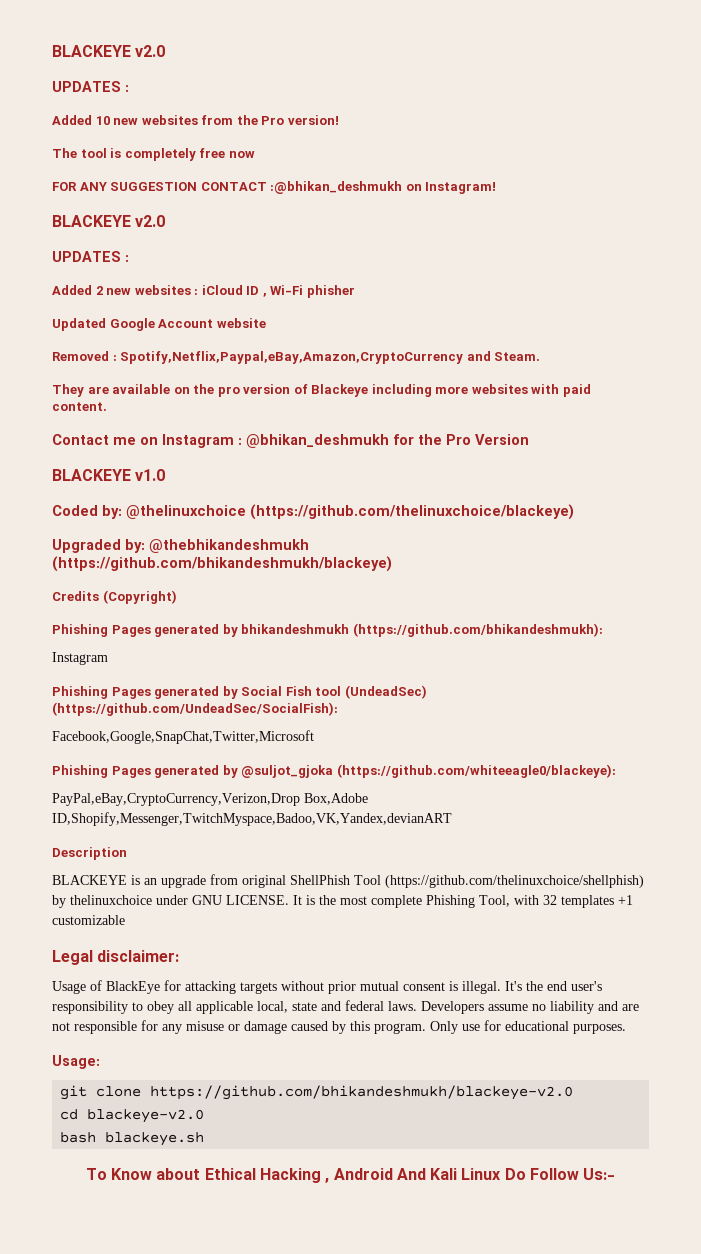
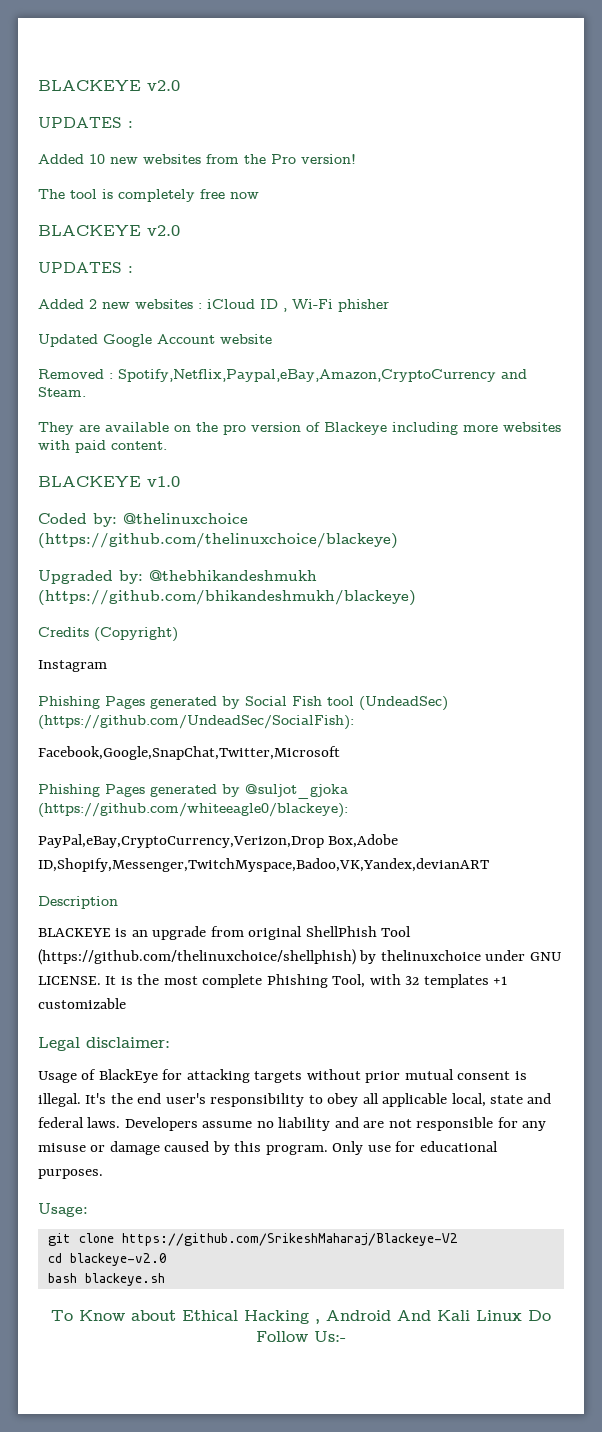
[52,181,497,194] // FOR ANY SUGGESTION CONTACT :@bhikan_deshmukh on Instagram! -> (259, 195) none
[52,434,529,448] // Contact me on Instagram : @bhikan_deshmukh for the Pro Version -> (167, 445) none
[52,623,603,637] // Phishing Pages generated by bhikandeshmukh (https://github.com/bhikandeshmukh): -> (178, 634) none
[150,1085,574,1100] https://github.com/bhikandeshmukh/blackeye-v2.0 -> [121,1233,458,1246] https://github.com/SrikeshMaharaj/Blackeye-V2

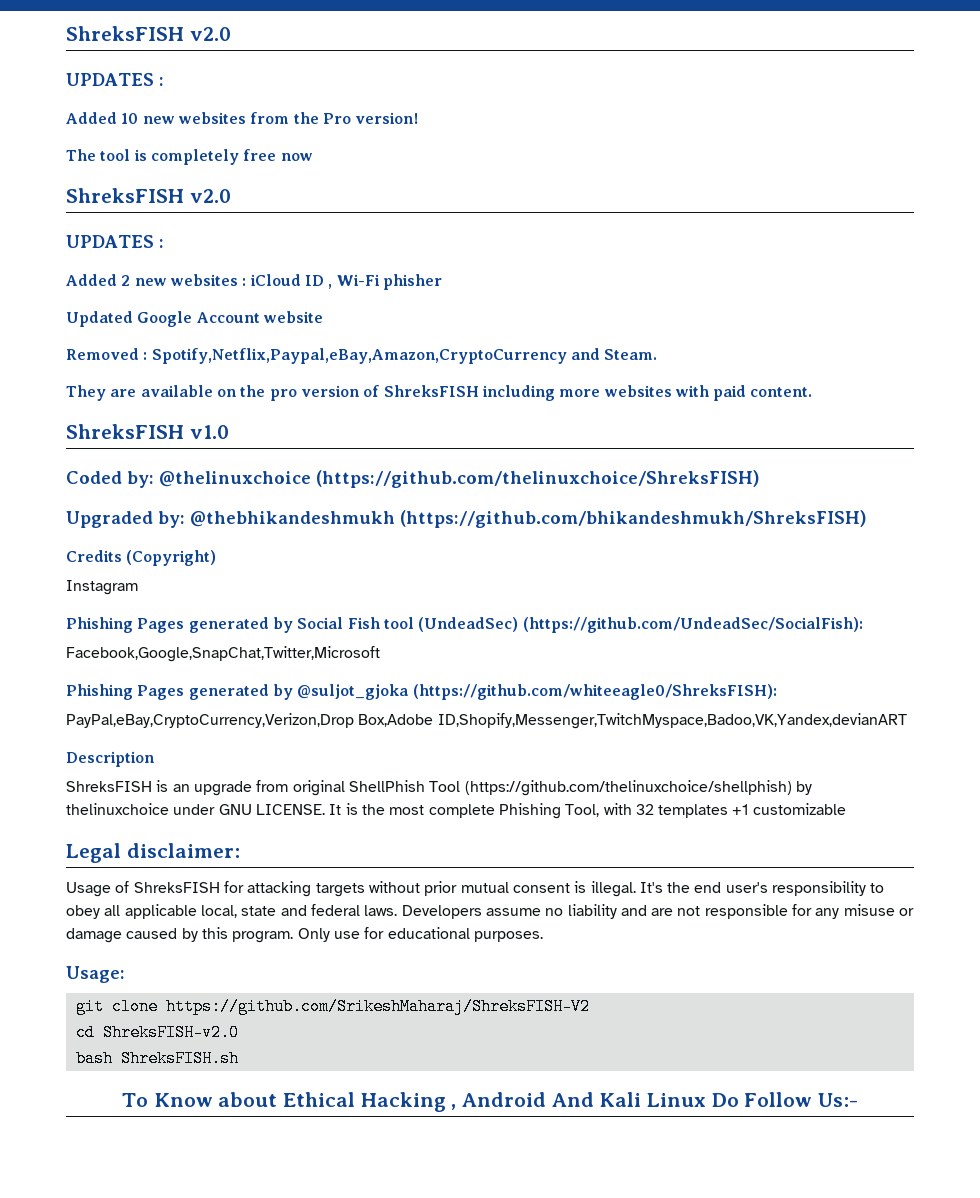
[38,80,141,91] BLACKEYE -> [66,26,184,41] ShreksFISH
[38,225,141,236] BLACKEYE -> [66,188,184,203] ShreksFISH
[324,422,387,435] Blackeye -> [383,385,479,397] ShreksFISH
[38,476,141,487] BLACKEYE -> [66,424,184,439] ShreksFISH
[38,533,398,549] (https://github.com/thelinuxchoice/blackeye) -> [316,470,760,488] (https://github.com/thelinuxchoice/ShreksFISH)
[38,590,416,606] (https://github.com/bhikandeshmukh/blackeye) -> [400,510,867,528] (https://github.com/bhikandeshmukh/ShreksFISH)
[38,803,348,818] (https://github.com/whiteeagle0/blackeye): -> [412,684,777,700] (https://github.com/whiteeagle0/ShreksFISH):
[38,928,111,937] BLACKEYE -> [66,781,152,792] ShreksFISH
[98,1069,158,1083] BlackEye -> [133,882,220,893] ShreksFISH
[121,1233,458,1246] https://github.com/SrikeshMaharaj/Blackeye-V2 -> [165,998,590,1015] https://github.com/SrikeshMaharaj/ShreksFISH-V2
[69,1253,167,1266] blackeye-v2.0 -> [102,1024,239,1041] ShreksFISH-v2.0
[84,1273,165,1286] blackeye.sh -> [120,1050,239,1067] ShreksFISH.sh

